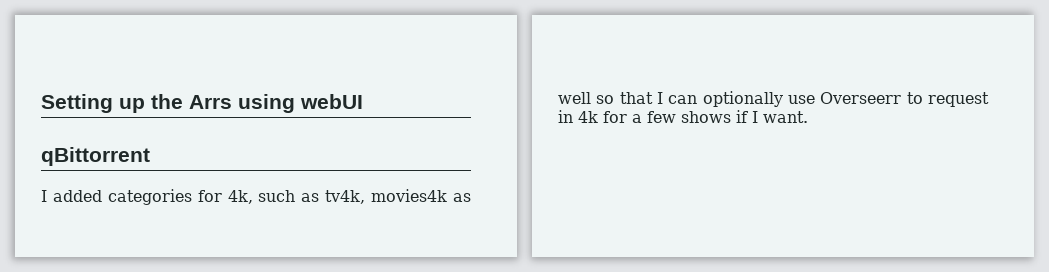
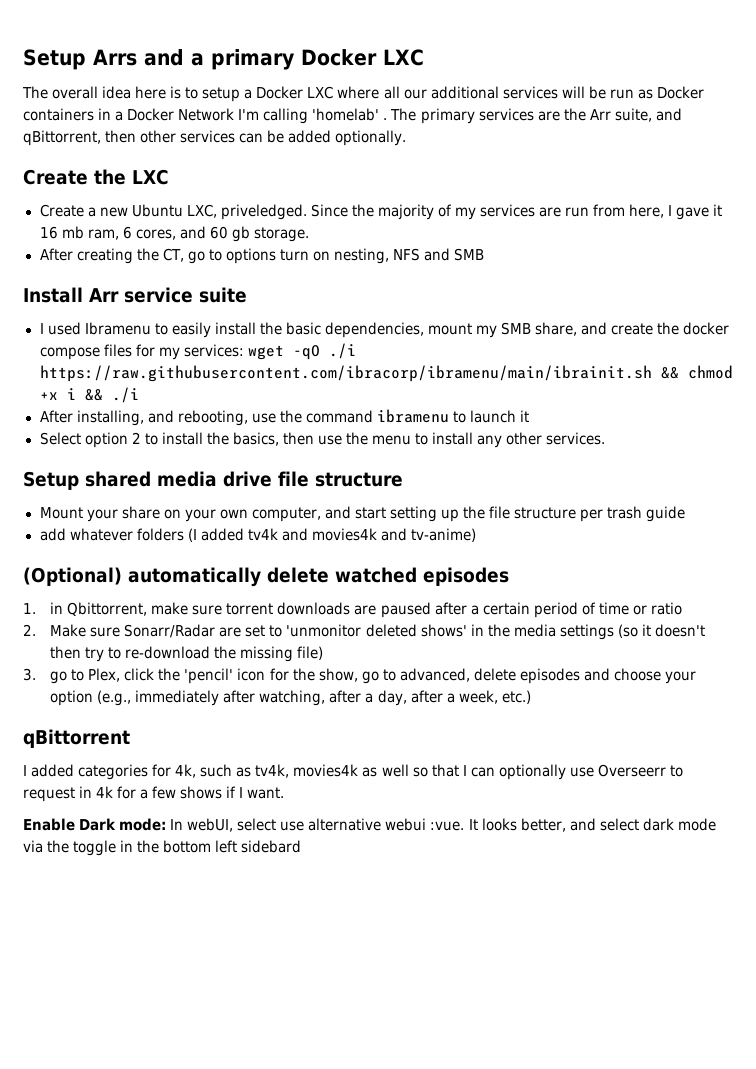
[41,94,363,113] Setting up the Arrs using webUI -> [23,49,424,70] [22,86,704,102] [23,108,682,124] [23,130,407,146] [23,169,169,185] [39,204,723,220] [39,226,309,242] [39,248,485,264] [23,287,247,303] [39,322,730,338] [39,343,356,360] [39,365,733,382] [39,387,139,403] [39,409,529,426] [39,432,606,448] [23,471,403,490] [39,506,686,522] [39,528,476,542] [23,567,509,587] [23,602,682,618] [23,624,705,640] [50,646,324,662] [23,668,697,684] [50,690,531,706] Setup Arrs and a primary Docker LXC // The overall idea here is to setup a Docker LXC where all our additional services will be run as Docker containers in a Docker Network I'm calling 'homelab' . The primary services are the Arr suite, and qBittorrent, then other services can be added optionally. // Create the LXC // Create a new Ubuntu LXC, priveledged. Since the majority of my services are run from here, I gave it 16 mb ram, 6 cores, and 60 gb storage. // After creating the CT, go to options turn on nesting, NFS and SMB // Install Arr service suite // I used Ibramenu to easily install the basic dependencies, mount my SMB share, and create the docker compose files for my services: wget -qO ./i https://raw.githubusercontent.com/ibracorp/ibramenu/main/ibrainit.sh && chmod +x i && ./i // After installing, and rebooting, use the command ibramenu to launch it // Select option 2 to install the basics, then use the menu to install any other services. // Setup shared media drive file structure // Mount your share on your own computer, and start setting up the file structure per trash guide // add whatever folders (I added tv4k and movies4k and tv-anime) // (Optional) automatically delete watched episodes // 1. in Qbittorrent, make sure torrent downloads are paused after a certain period of time or ratio // 2. Make sure Sonarr/Radar are set to 'unmonitor deleted shows' in the media settings (so it doesn't then try to re-download the missing file) // 3. go to Plex, click the 'pencil' icon for the show, go to advanced, delete episodes and choose your option (e.g., immediately after watching, after a day, after a week, etc.)
(808, 117) none -> [23,818,716,832] [23,840,302,856] // Enable Dark mode: In webUI, select use alternative webui :vue. It looks better, and select dark mode via the toggle in the bottom left sidebard

